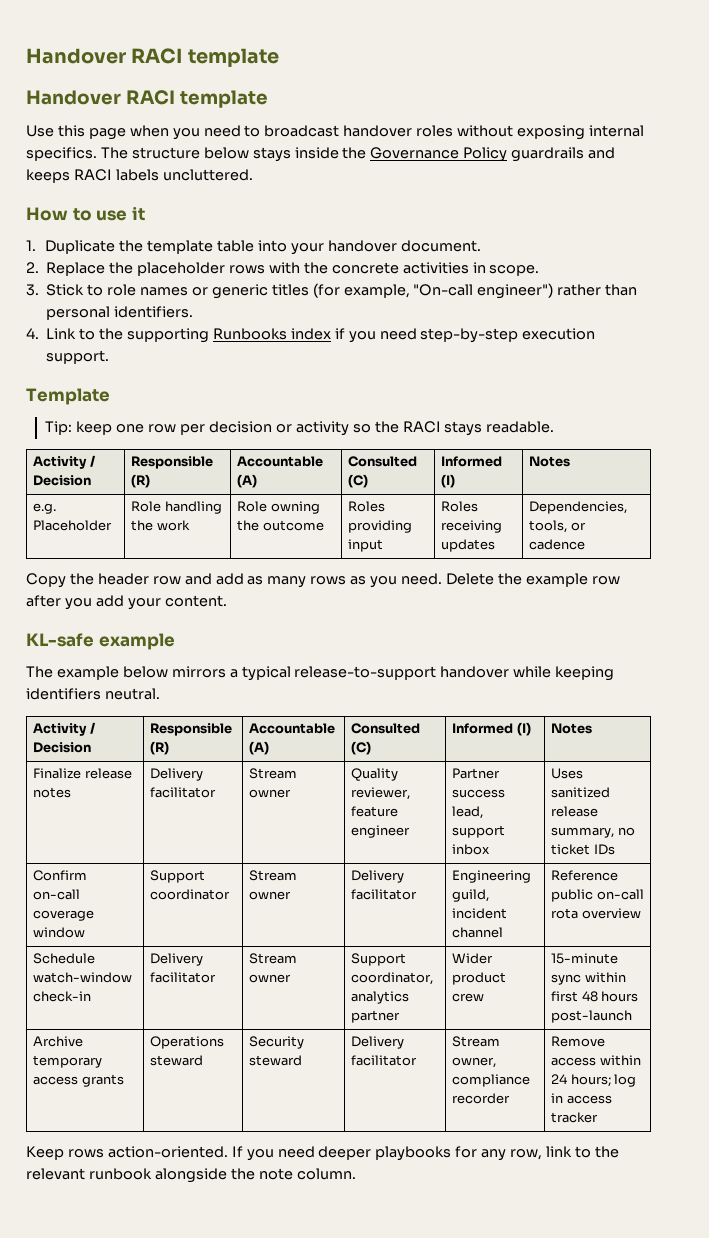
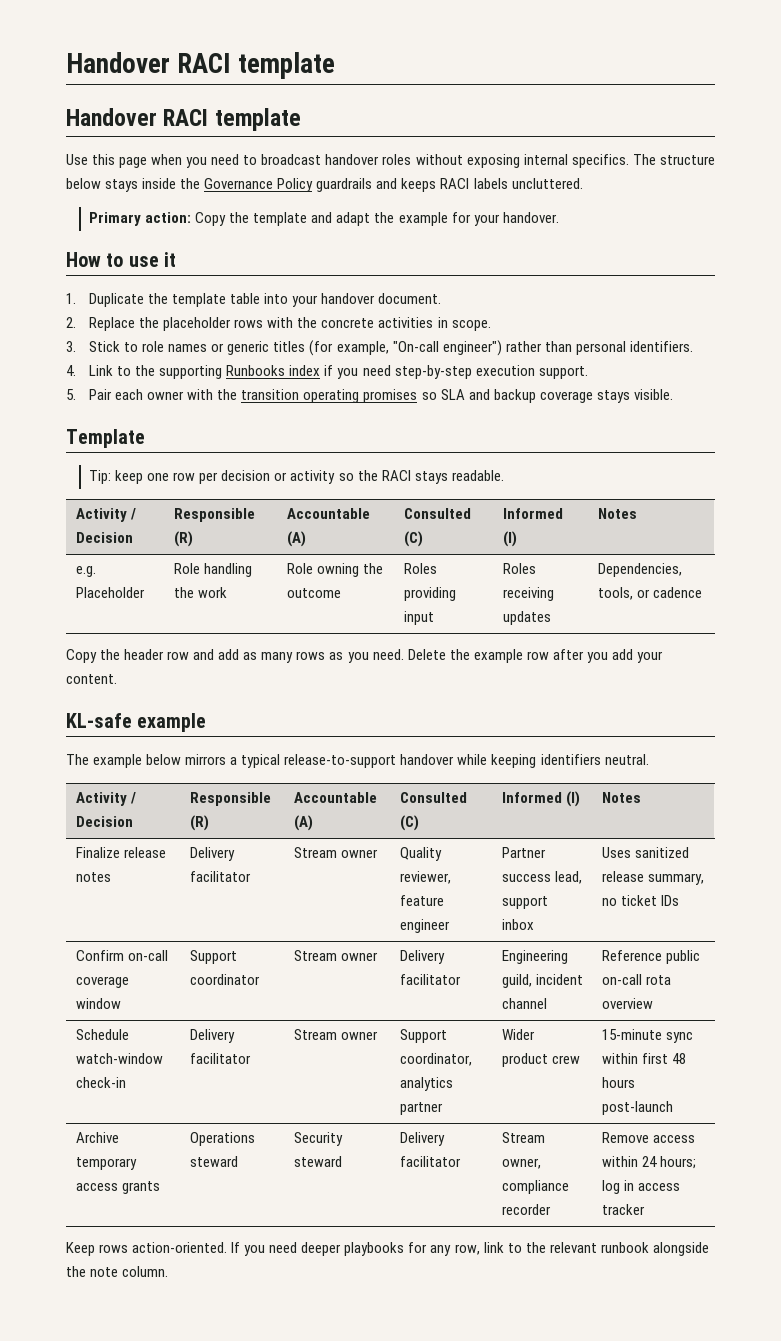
(253, 175) none -> [89,212,559,226] // Primary action: Copy the template and adapt the example for your handover.
(110, 357) none -> [66,389,673,403] // 5. Pair each owner with the transition operating promises so SLA and backup coverage stays visible.

